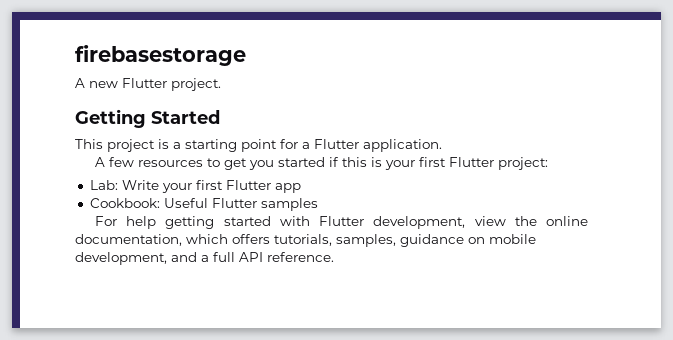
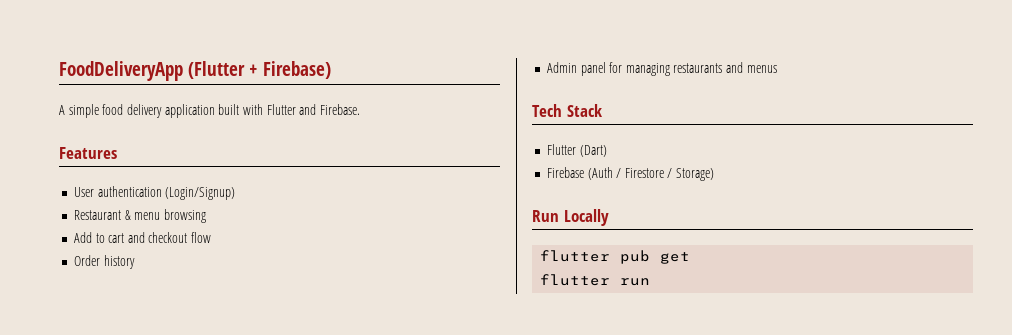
[75,45,246,66] [75,78,221,91] [75,109,220,128] [75,139,442,152] [94,157,548,170] [89,180,301,193] [89,198,318,211] [94,216,589,229] [75,234,536,247] [75,252,334,265] firebasestorage // A new Flutter project. // Getting Started // This project is a starting point for a Flutter application. // A few resources to get you started if this is your first Flutter project: // Lab: Write your first Flutter app // Cookbook: Useful Flutter samples // For help getting started with Flutter development, view the online documentation, which offers tutorials, samples, guidance on mobile development, and a full API reference. -> [59,61,332,81] [59,104,360,118] [59,147,117,159] [73,186,236,200] [73,209,206,223] [73,232,212,243] [73,255,135,269] [546,62,777,76] [532,104,602,117] [546,144,607,157] [546,167,715,181] [532,209,609,226] [540,250,691,264] [540,274,651,286] FoodDeliveryApp (Flutter + Firebase) // A simple food delivery application built with Flutter and Firebase. // Features // User authentication (Login/Signup) // Restaurant & menu browsing // Add to cart and checkout flow // Order history // Admin panel for managing restaurants and menus // Tech Stack // Flutter (Dart) // Firebase (Auth / Firestore / Storage) // Run Locally // flutter pub get // flutter run

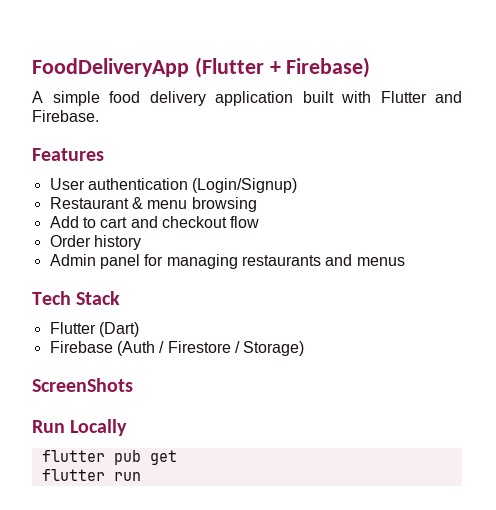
(715, 174) none -> [32,378,133,392] // ScreenShots

